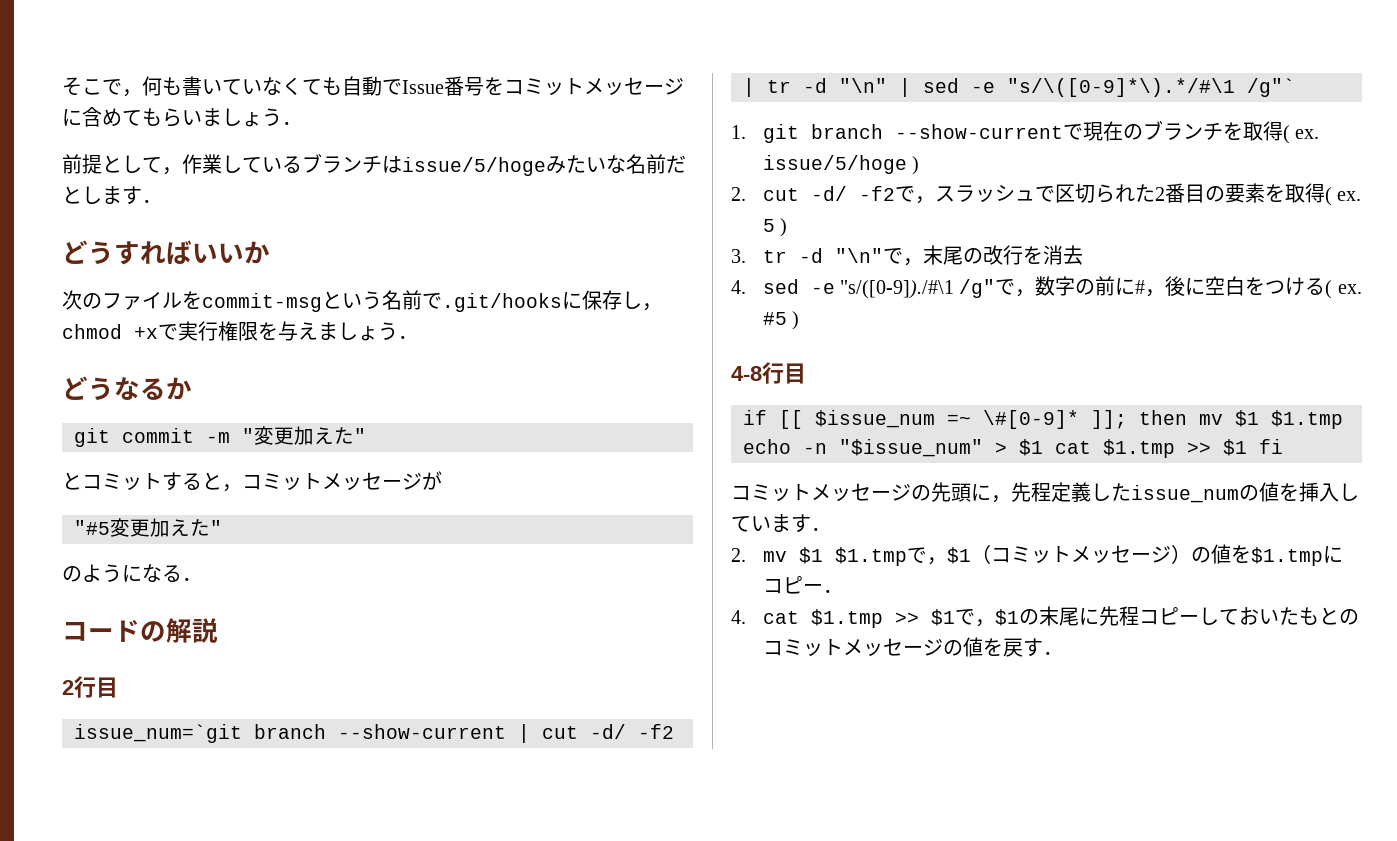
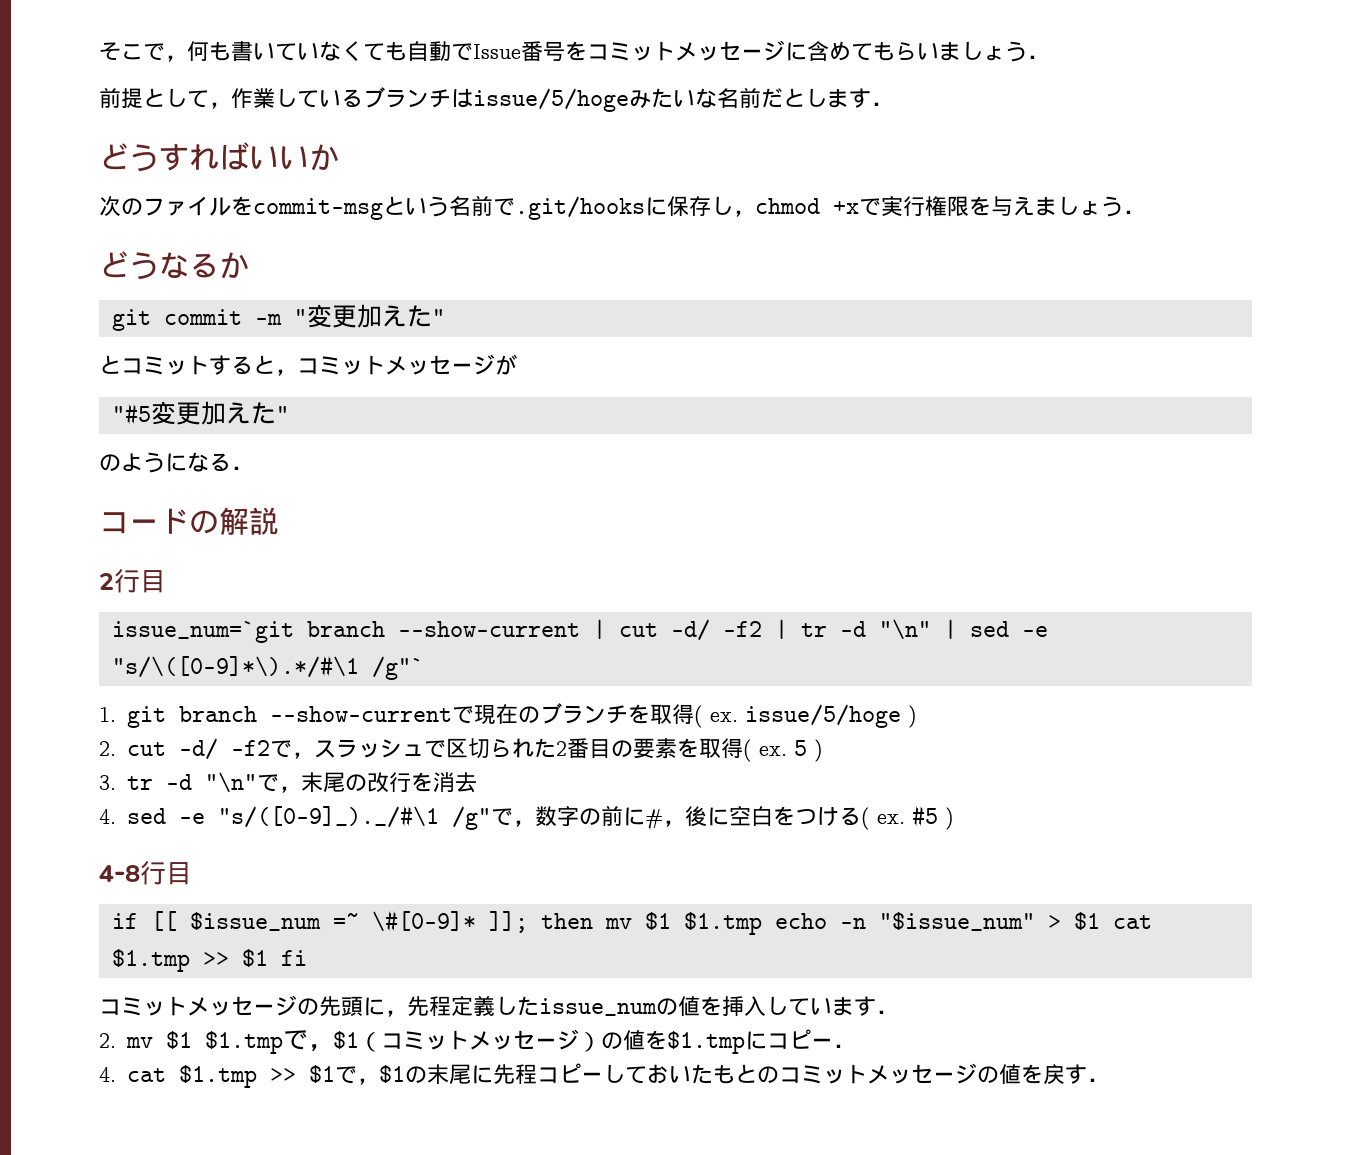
[839,280,954,299] "s/([0-9])./#\1 -> [217,805,439,828] "s/([0-9]_)._/#\1

